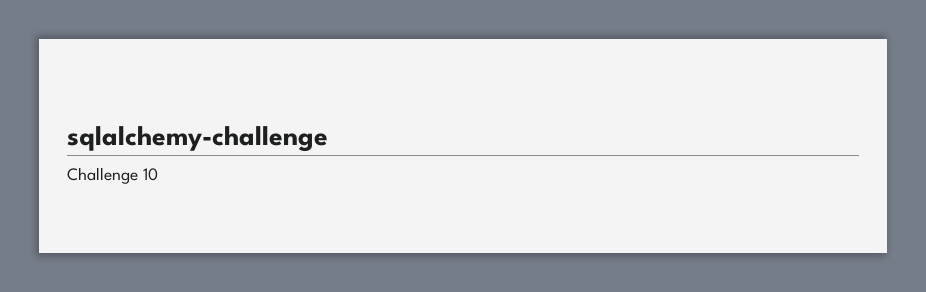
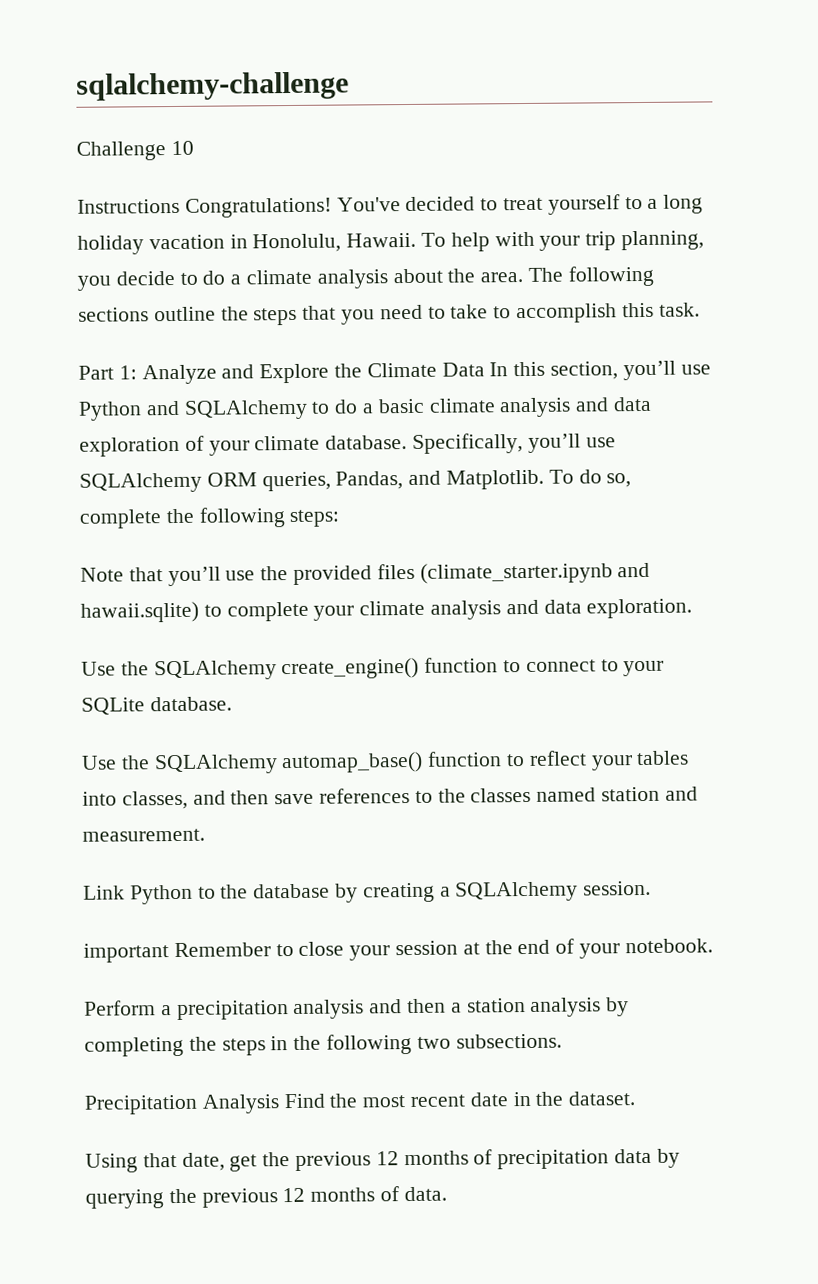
(158, 174) none -> [77,194,704,218] [77,230,705,255] [77,265,654,291] [78,302,700,326] [78,360,711,385] [78,396,653,421] [79,433,616,457] [79,469,632,493] [79,507,341,529] [80,562,651,587] [80,598,693,623] [81,657,665,681] [81,696,232,715] [81,750,690,775] [82,786,698,810] [82,828,205,842] [83,880,652,905] [83,938,713,963] [84,997,630,1021] [84,1033,562,1057] [84,1091,636,1115] [85,1148,680,1173] [85,1186,447,1209] // Instructions Congratulations! You've decided to treat yourself to a long holiday vacation in Honolulu, Hawaii. To help with your trip planning, you decide to do a climate analysis about the area. The following sections outline the steps that you need to take to accomplish this task. // Part 1: Analyze and Explore the Climate Data In this section, you’ll use Python and SQLAlchemy to do a basic climate analysis and data exploration of your climate database. Specifically, you’ll use SQLAlchemy ORM queries, Pandas, and Matplotlib. To do so, complete the following steps: // Note that you’ll use the provided files (climate_starter.ipynb and hawaii.sqlite) to complete your climate analysis and data exploration. // Use the SQLAlchemy create_engine() function to connect to your SQLite database. // Use the SQLAlchemy automap_base() function to reflect your tables into classes, and then save references to the classes named station and measurement. // Link Python to the database by creating a SQLAlchemy session. // important Remember to close your session at the end of your notebook. // Perform a precipitation analysis and then a station analysis by completing the steps in the following two subsections. // Precipitation Analysis Find the most recent date in the dataset. // Using that date, get the previous 12 months of precipitation data by querying the previous 12 months of data.

